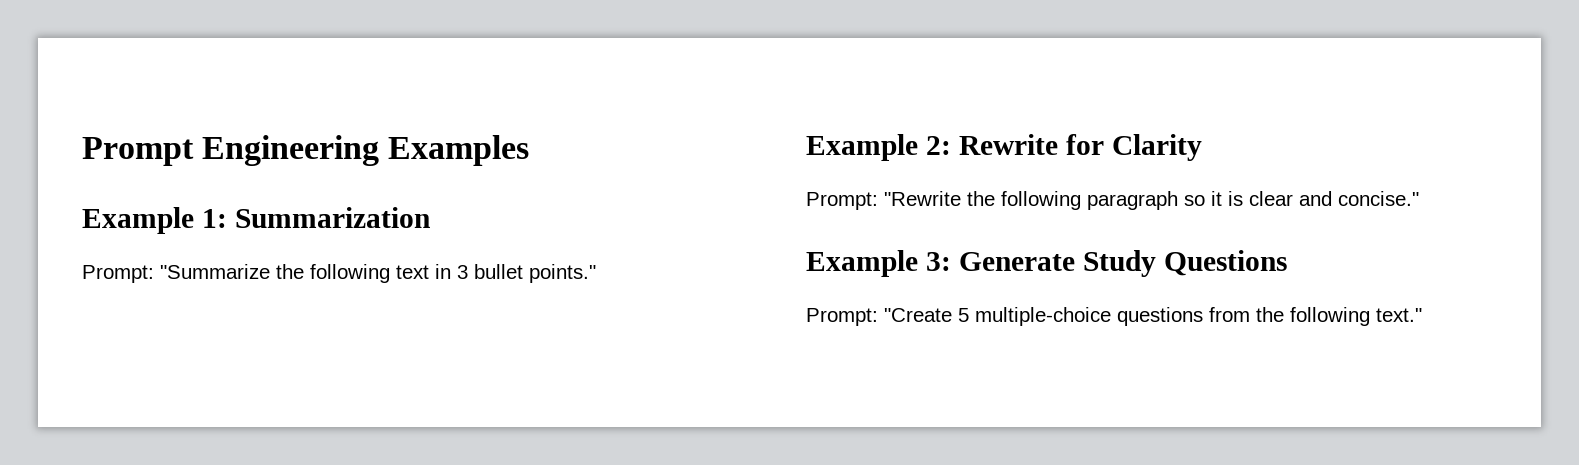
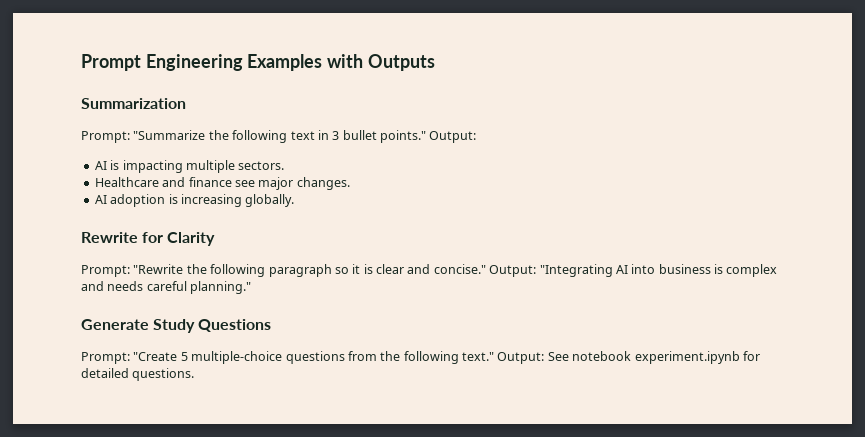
[82,207,227,234] // Example 1: -> [327,54,435,71] with Outputs //
[806,134,951,161] // Example 2: -> [429,131,477,143] [94,160,285,173] [94,177,350,190] [94,194,295,207] Output: // AI is impacting multiple sectors. // Healthcare and finance see major changes. // AI adoption is increasing globally. //
[806,250,951,277] // Example 3: -> [489,264,778,277] [81,281,252,294] Output: "Integrating AI into business is complex and needs careful planning." //
(1422, 315) none -> [497,351,760,364] [81,368,195,381] Output: See notebook experiment.ipynb for detailed questions.

